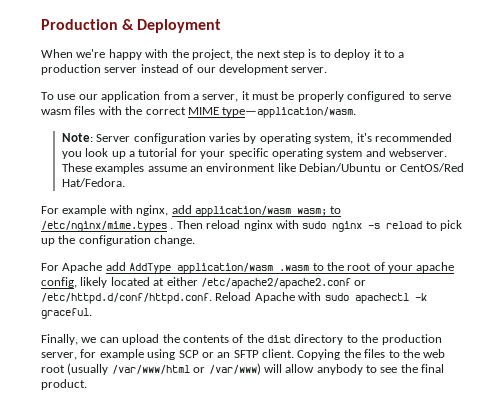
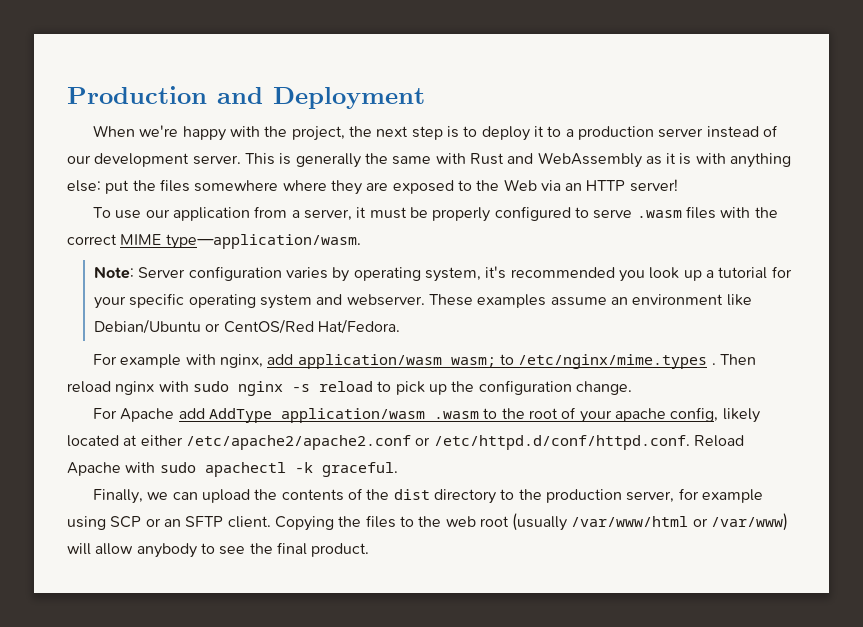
[122,19,135,30] & -> [217,87,263,104] and
(328, 70) none -> [244,152,792,168] [67,179,678,195] This is generally the same with Rust and WebAssembly as it is with anything else: put the files somewhere where they are exposed to the Web via an HTTP server!
[41,109,71,115] wasm -> [636,210,682,218] .wasm

